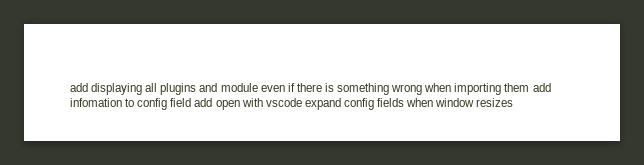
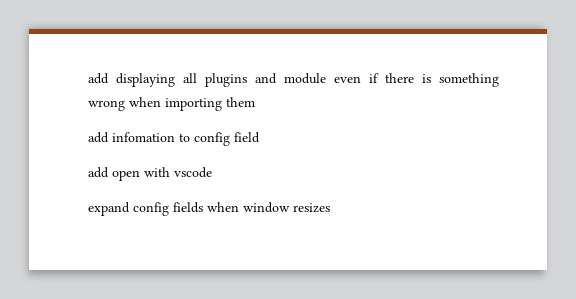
(530, 87) none -> (255, 102) //
(192, 102) none -> (260, 137) //
(302, 102) none -> (212, 172) //

